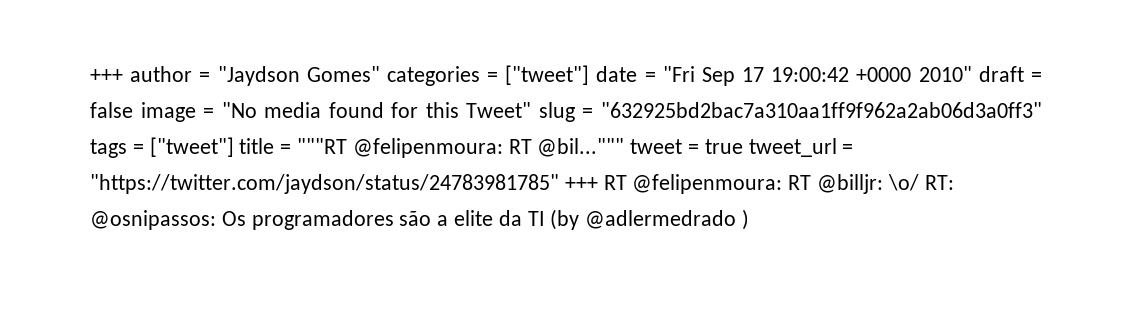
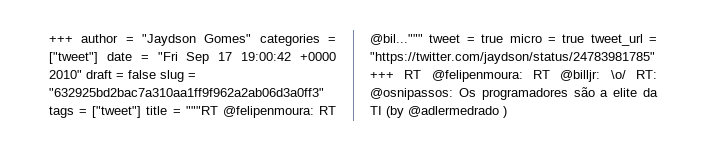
[140,102,532,122] image = "No media found for this Tweet" -> (156, 74) none
(743, 146) none -> [509,34,585,43] micro = true

